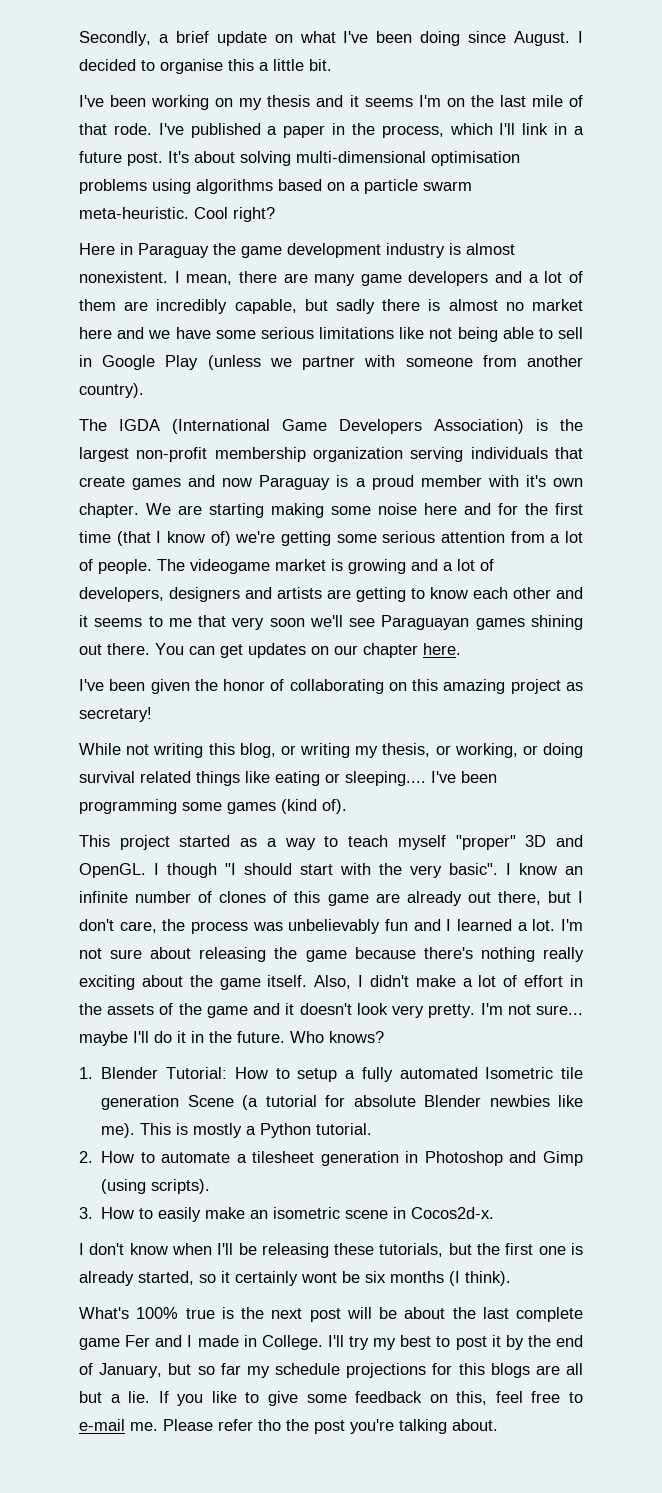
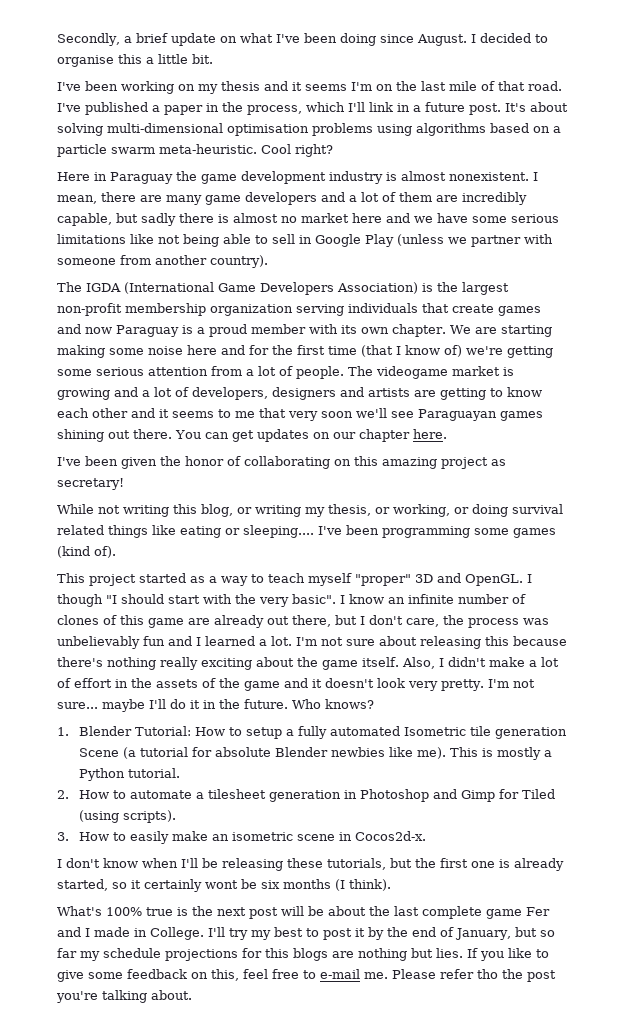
[113,123,152,135] rode. -> [528,81,562,91] road.
[525,475,546,487] it's -> [341,325,357,334] its
[274,947,347,962] the game -> [485,636,509,646] this
(583, 1158) none -> [498,789,555,799] for Tiled
[566,1363,584,1375] [79,1391,151,1403] all but a lie. -> [358,948,463,961] nothing but lies.

